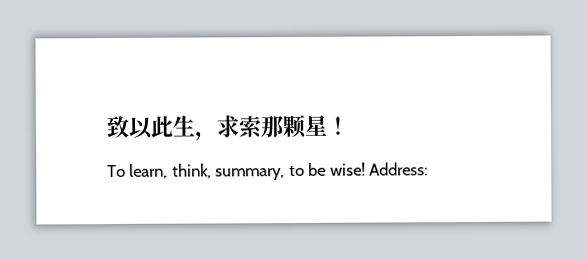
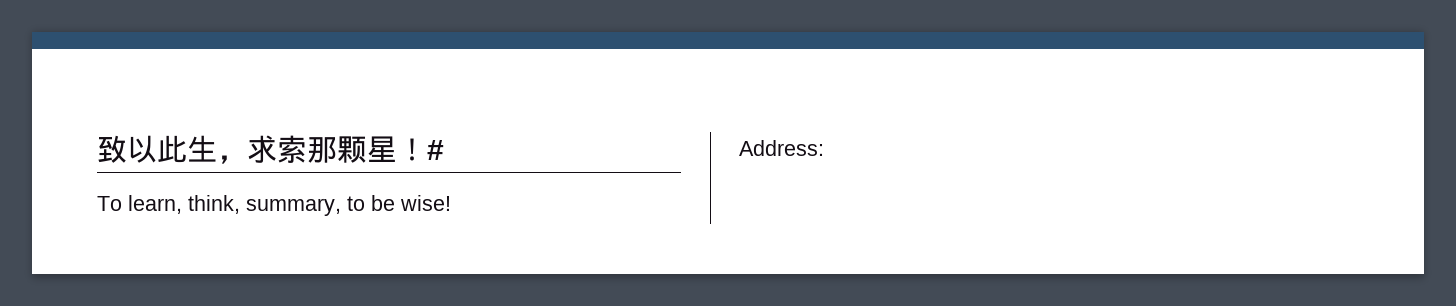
(350, 125) none -> [427,140,444,160] #
(366, 169) none -> (451, 203) //

